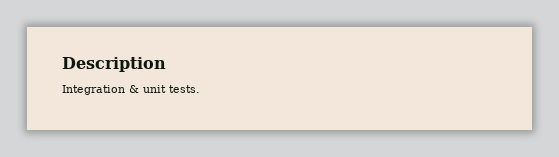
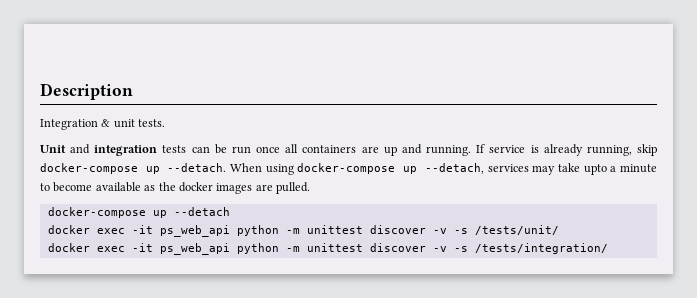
(200, 89) none -> [40,144,657,156] [40,163,657,175] [40,182,310,194] [47,207,230,218] [47,225,559,237] [47,243,608,255] // Unit and integration tests can be run once all containers are up and running. If service is already running, skip docker-compose up --detach. When using docker-compose up --detach, services may take upto a minute to become available as the docker images are pulled. // docker-compose up --detach // docker exec -it ps_web_api python -m unittest discover -v -s /tests/unit/ // docker exec -it ps_web_api python -m unittest discover -v -s /tests/integration/

